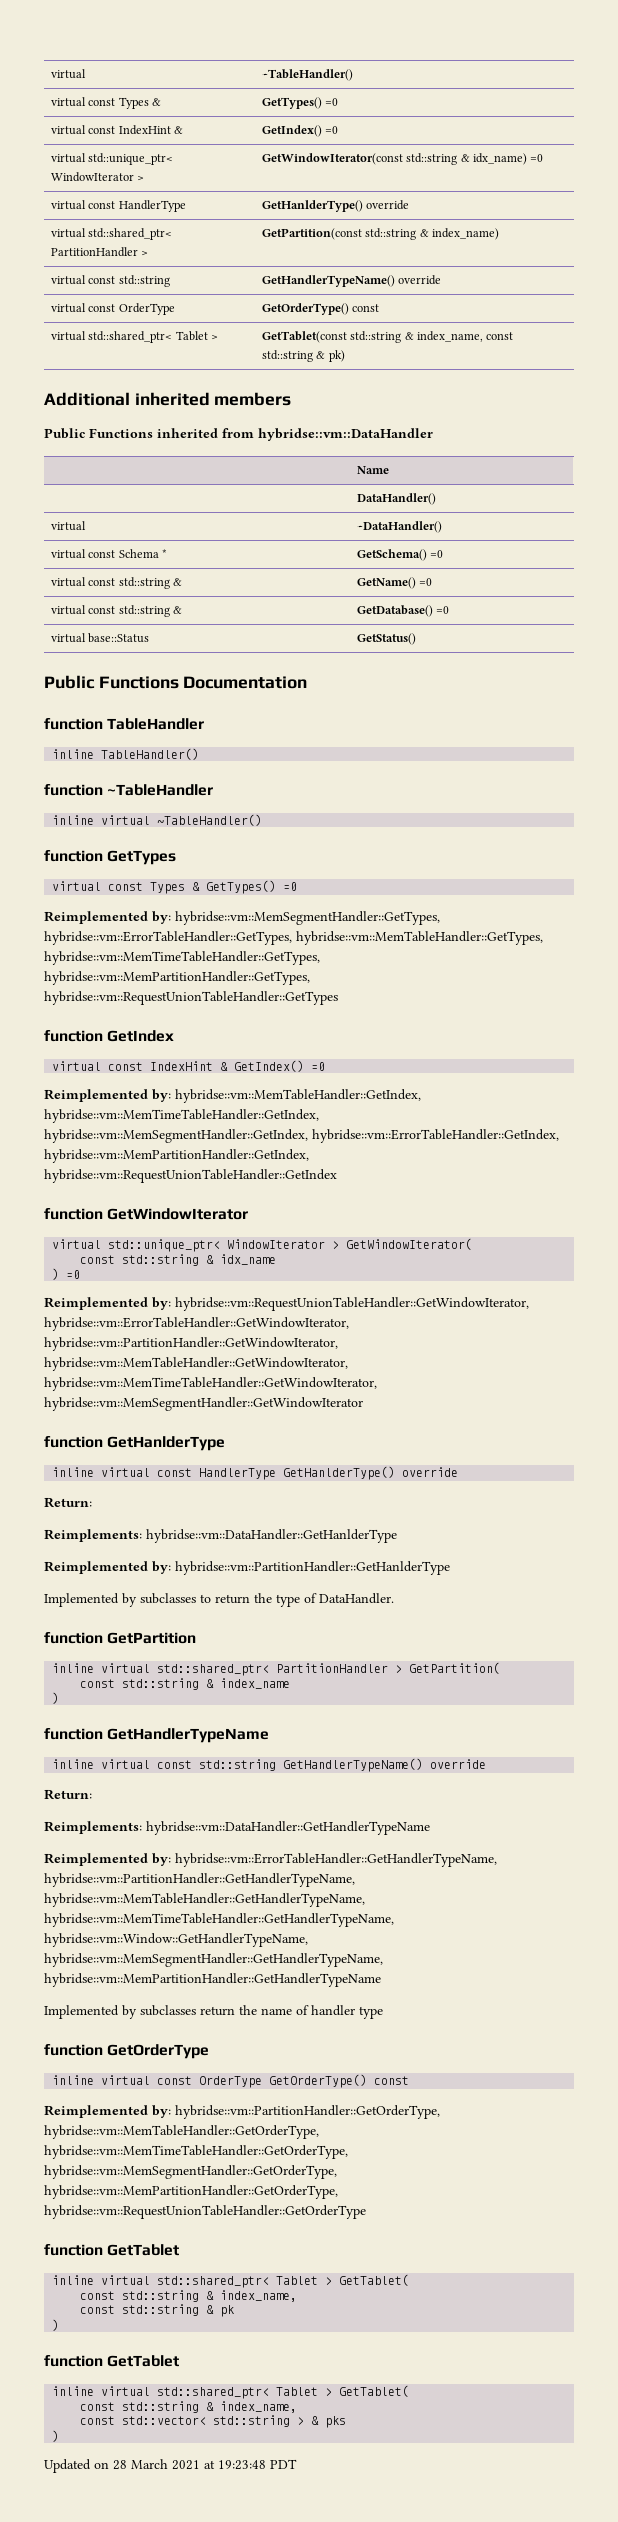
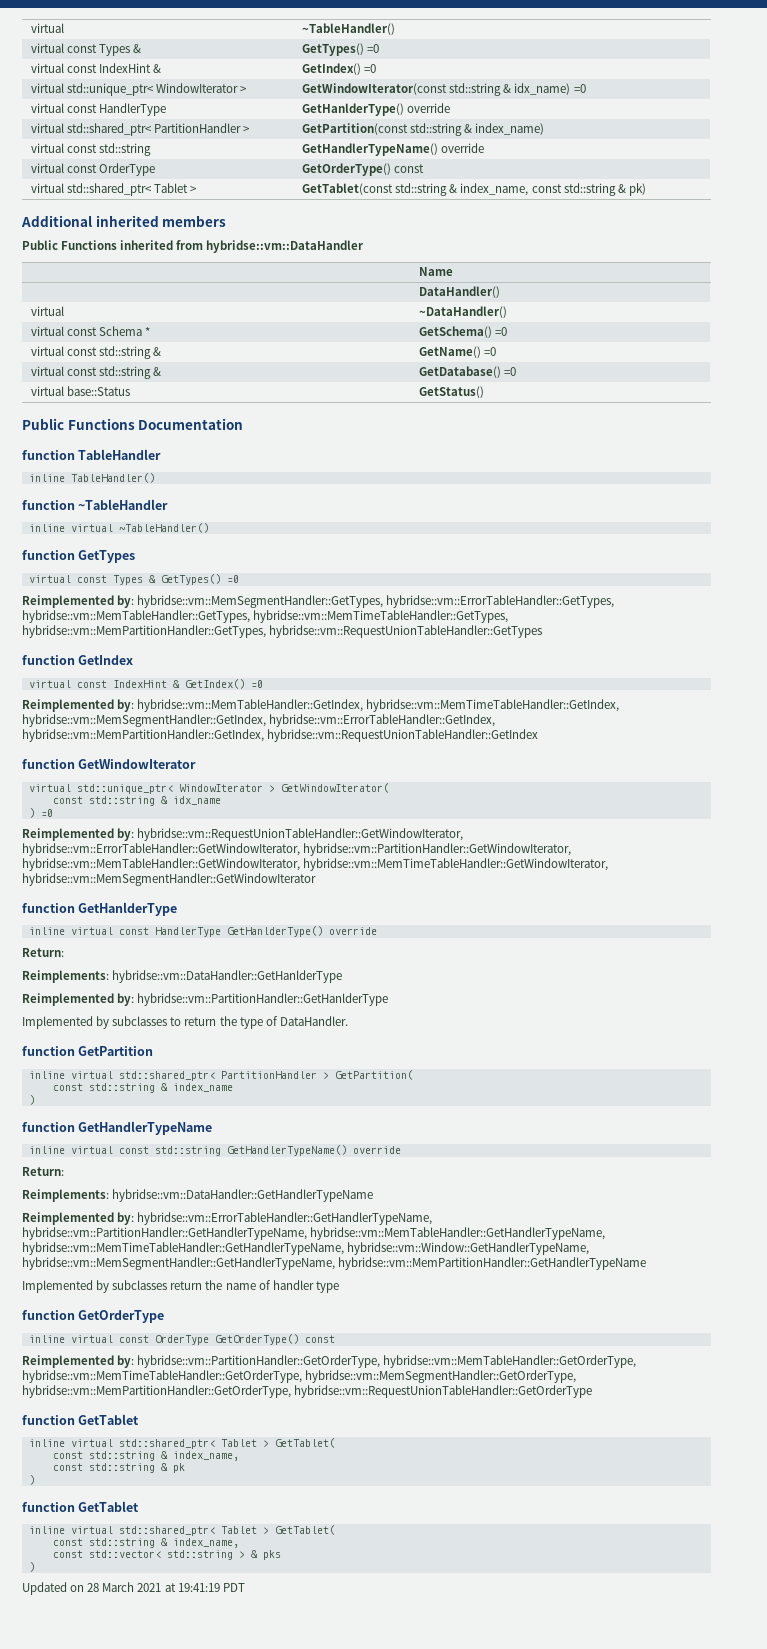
[218,2460,266,2470] 19:23:48 -> [177,1583,220,1592] 19:41:19

